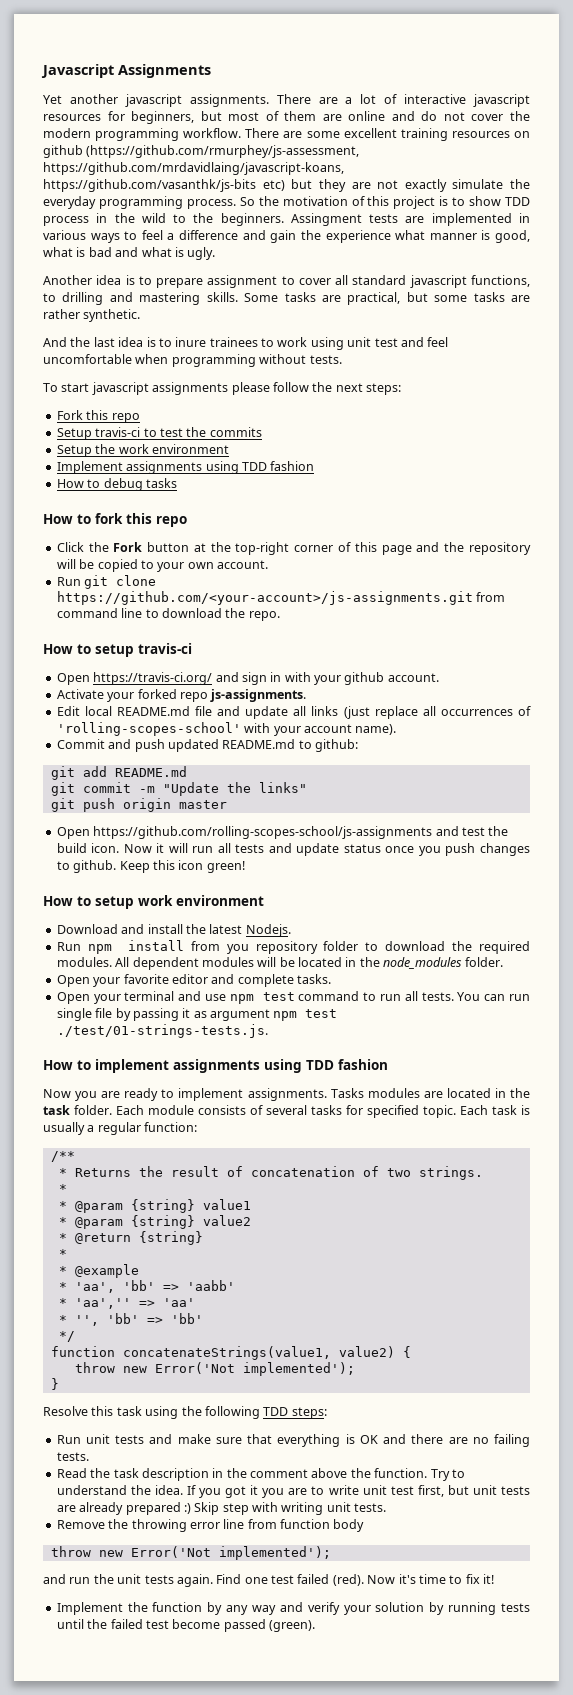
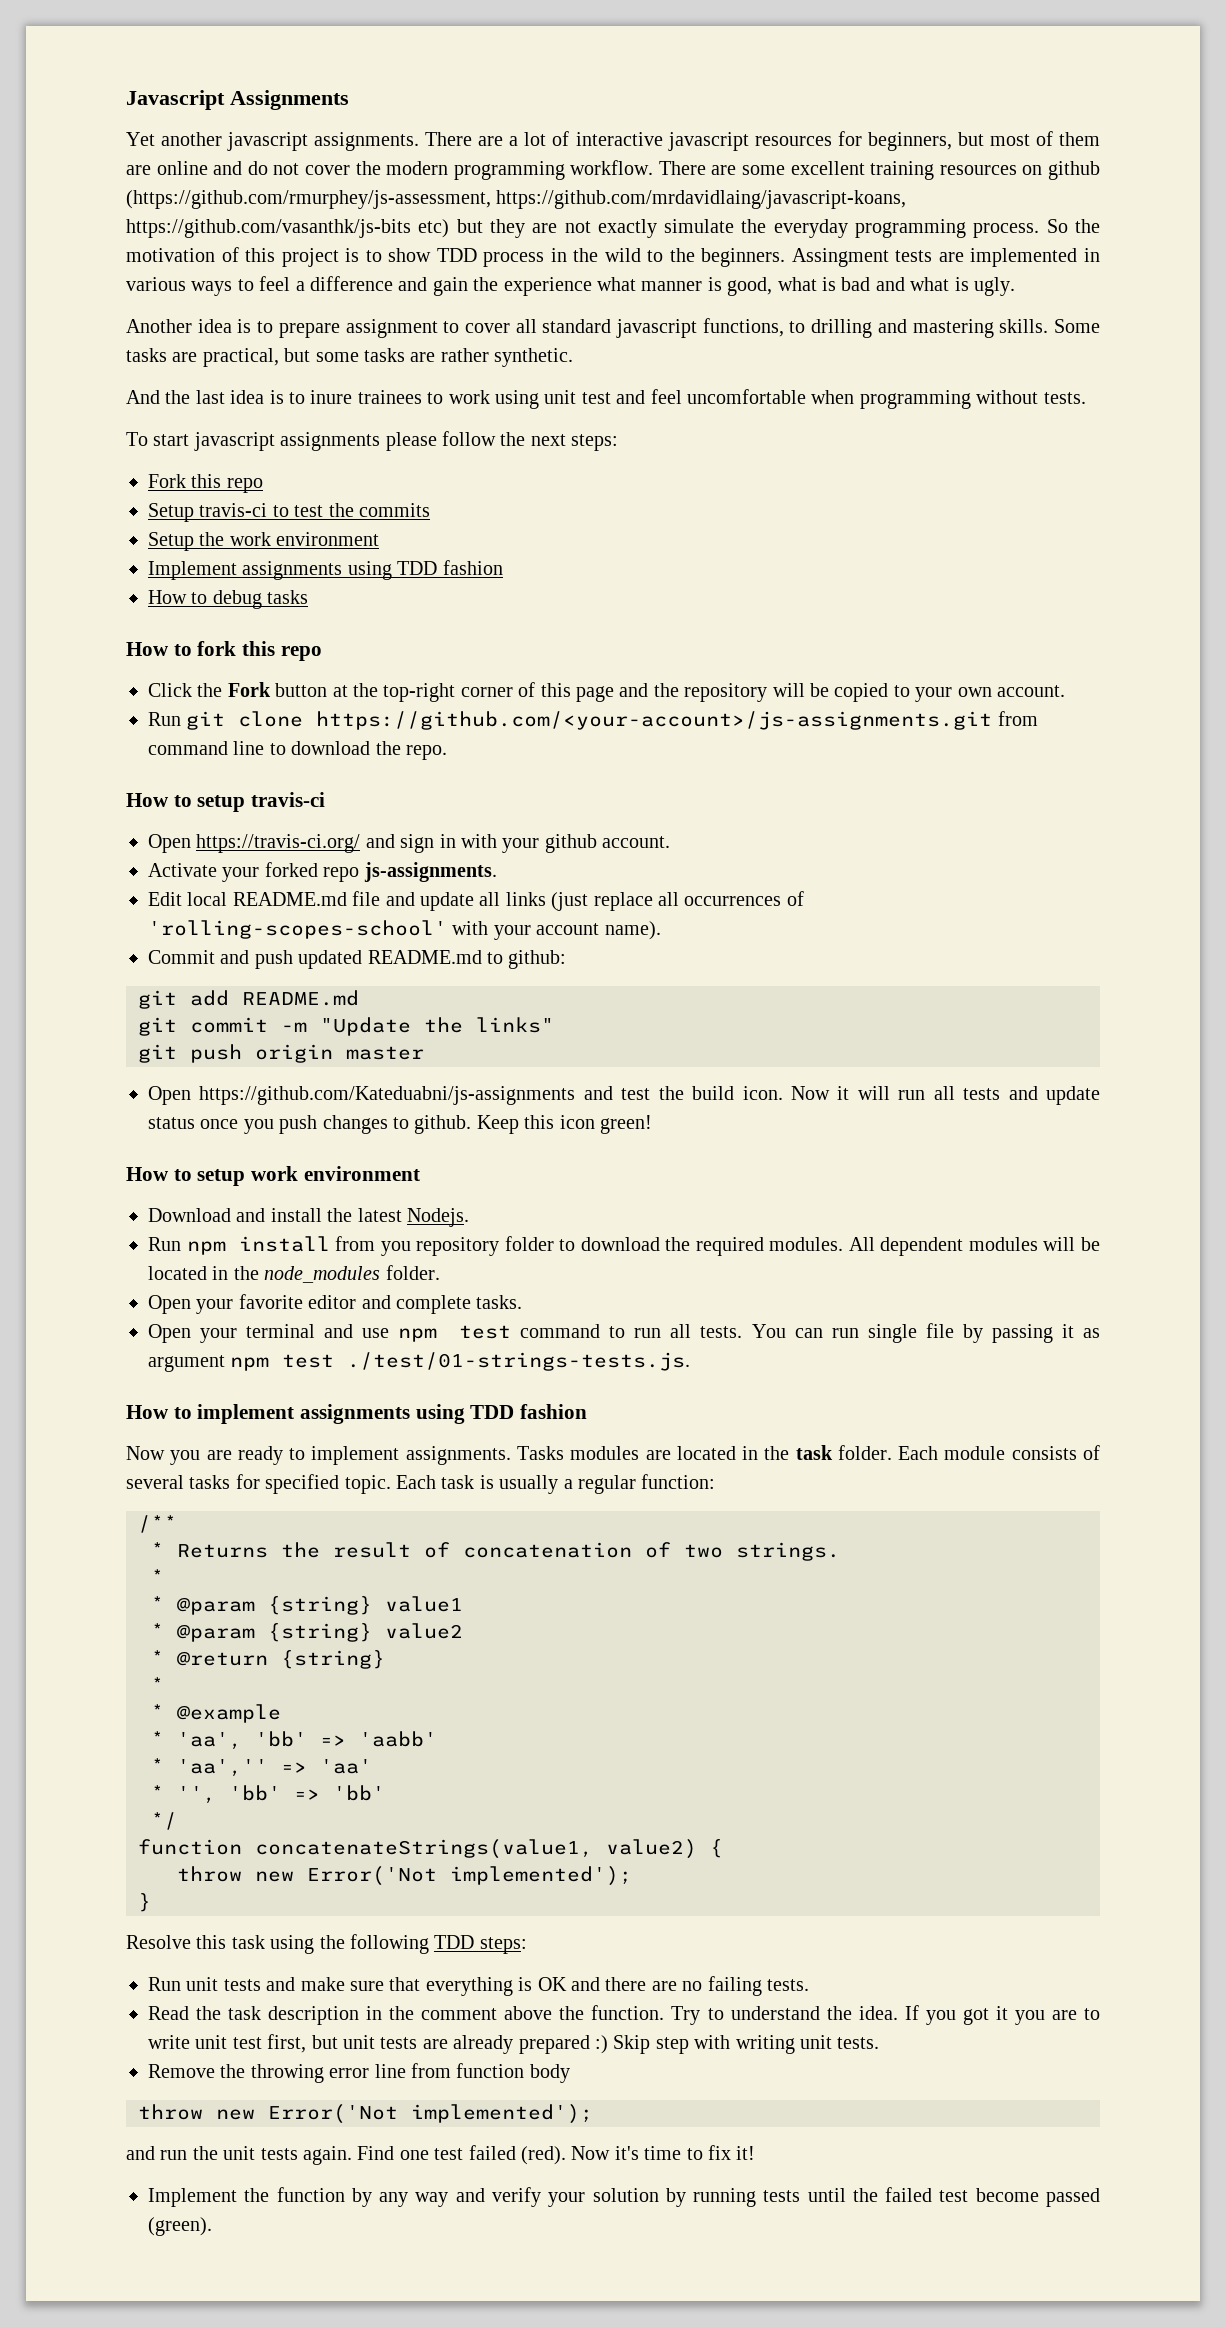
[93,826,433,839] https://github.com/rolling-scopes-school/js-assignments -> [199,1086,576,1105] https://github.com/Kateduabni/js-assignments

